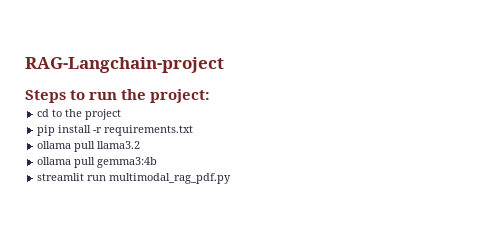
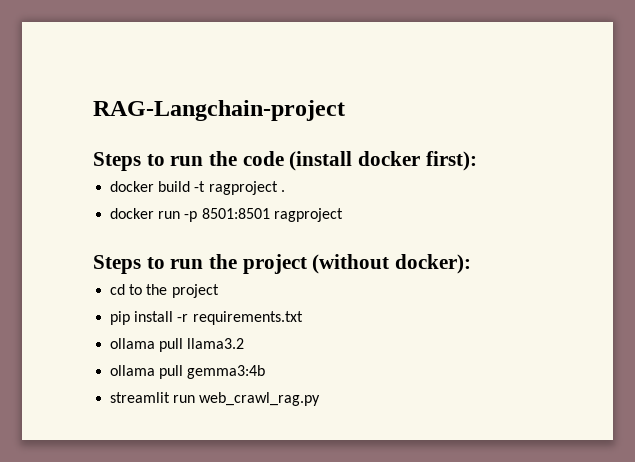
[150,89,211,103] project: -> [242,151,477,171] [110,181,285,195] [110,208,343,222] [93,254,472,274] code (install docker first): // docker build -t ragproject . // docker run -p 8501:8501 ragproject // Steps to run the project (without docker):
[109,173,232,184] multimodal_rag_pdf.py -> [199,392,321,406] web_crawl_rag.py

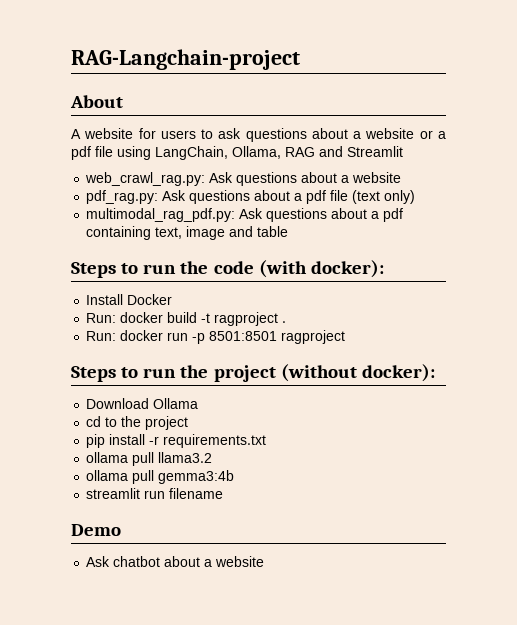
(345, 110) none -> [70,95,123,108] [71,128,446,142] [71,146,403,160] [85,172,402,186] [86,190,416,204] [86,208,404,222] [86,226,289,240] // About // A website for users to ask questions about a website or a pdf file using LangChain, Ollama, RAG and Streamlit // web_crawl_rag.py: Ask questions about a website // pdf_rag.py: Ask questions about a pdf file (text only) // multimodal_rag_pdf.py: Ask questions about a pdf containing text, image and table
[289,151,477,171] (install docker first): // -> [258,260,384,278] [86,294,173,305] [86,313,117,323] (with docker): // Install Docker // Run:
(285, 191) none -> [86,331,117,341] Run:
(472, 264) none -> [86,398,199,409] // Download Ollama
[199,392,321,406] web_crawl_rag.py -> [169,488,224,499] [71,524,121,536] [86,556,265,567] filename // Demo // Ask chatbot about a website

